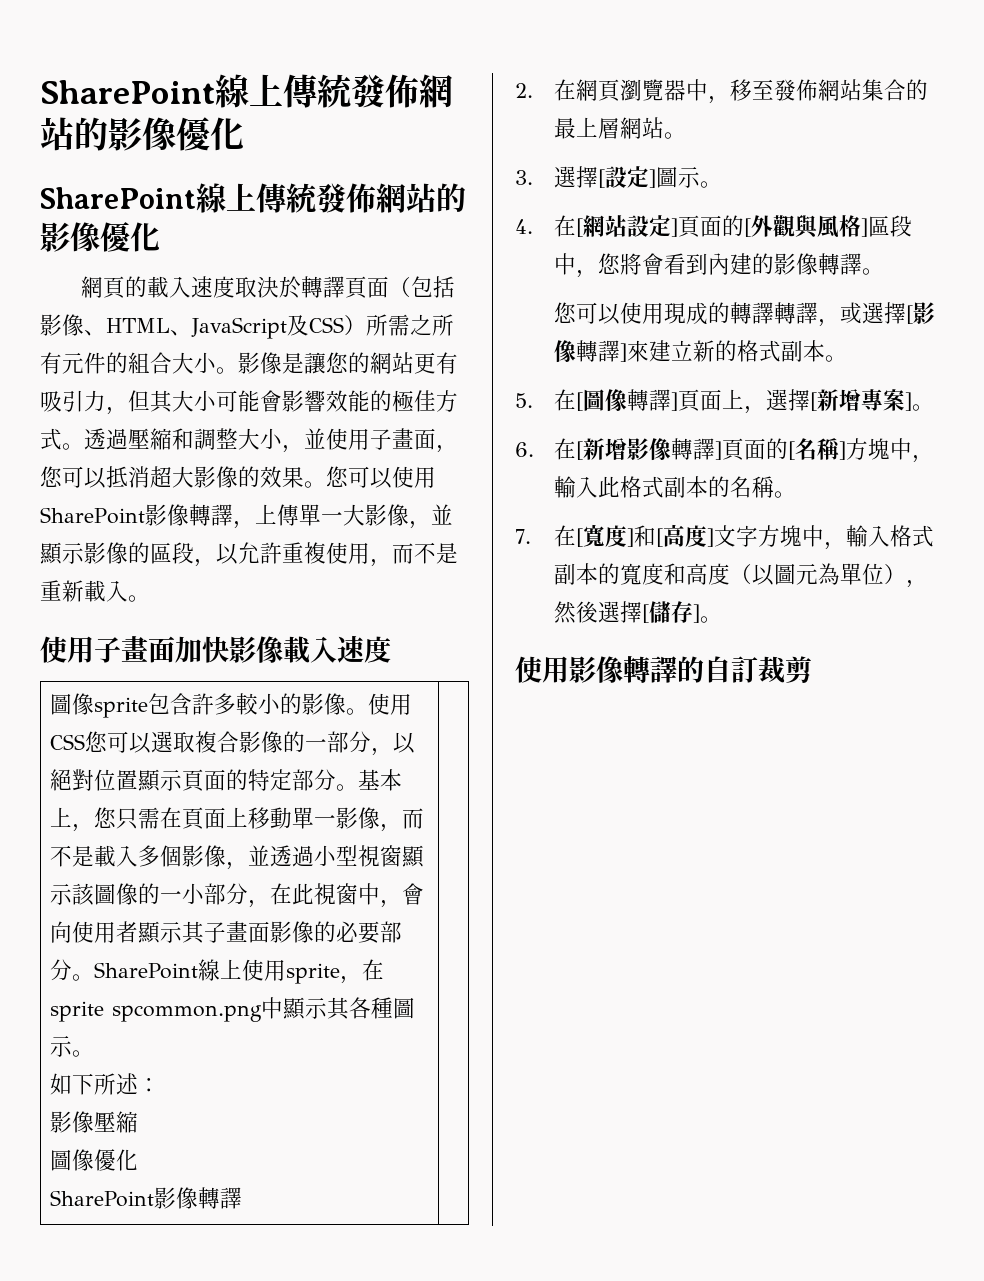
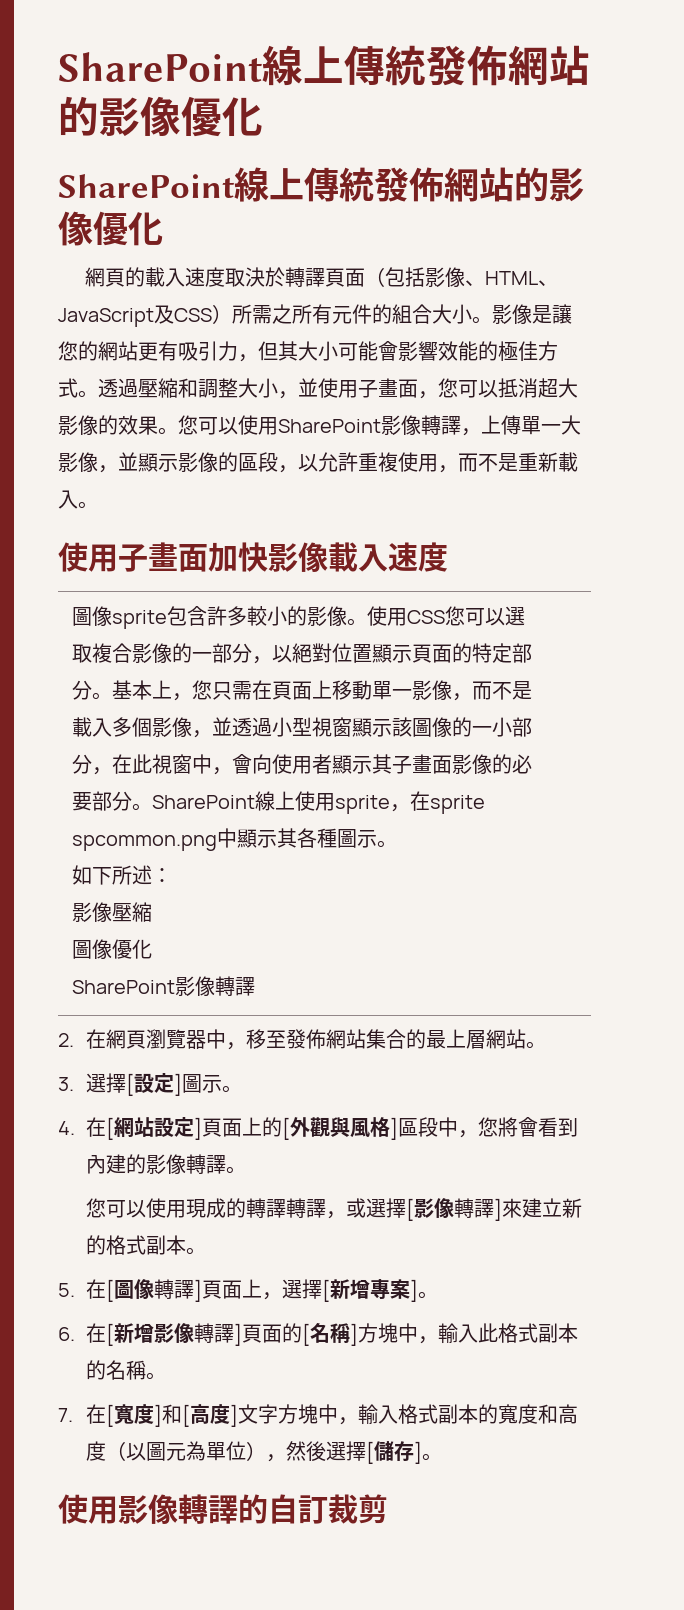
(722, 226) none -> [241,1117,262,1136] 上

